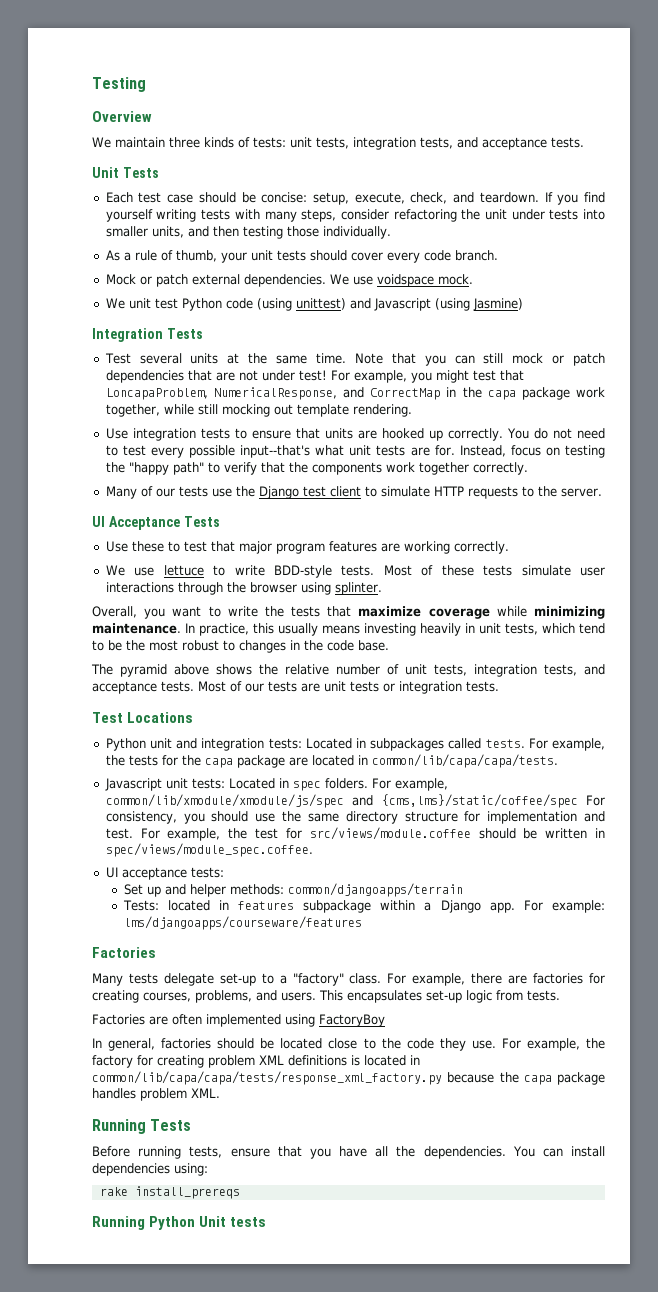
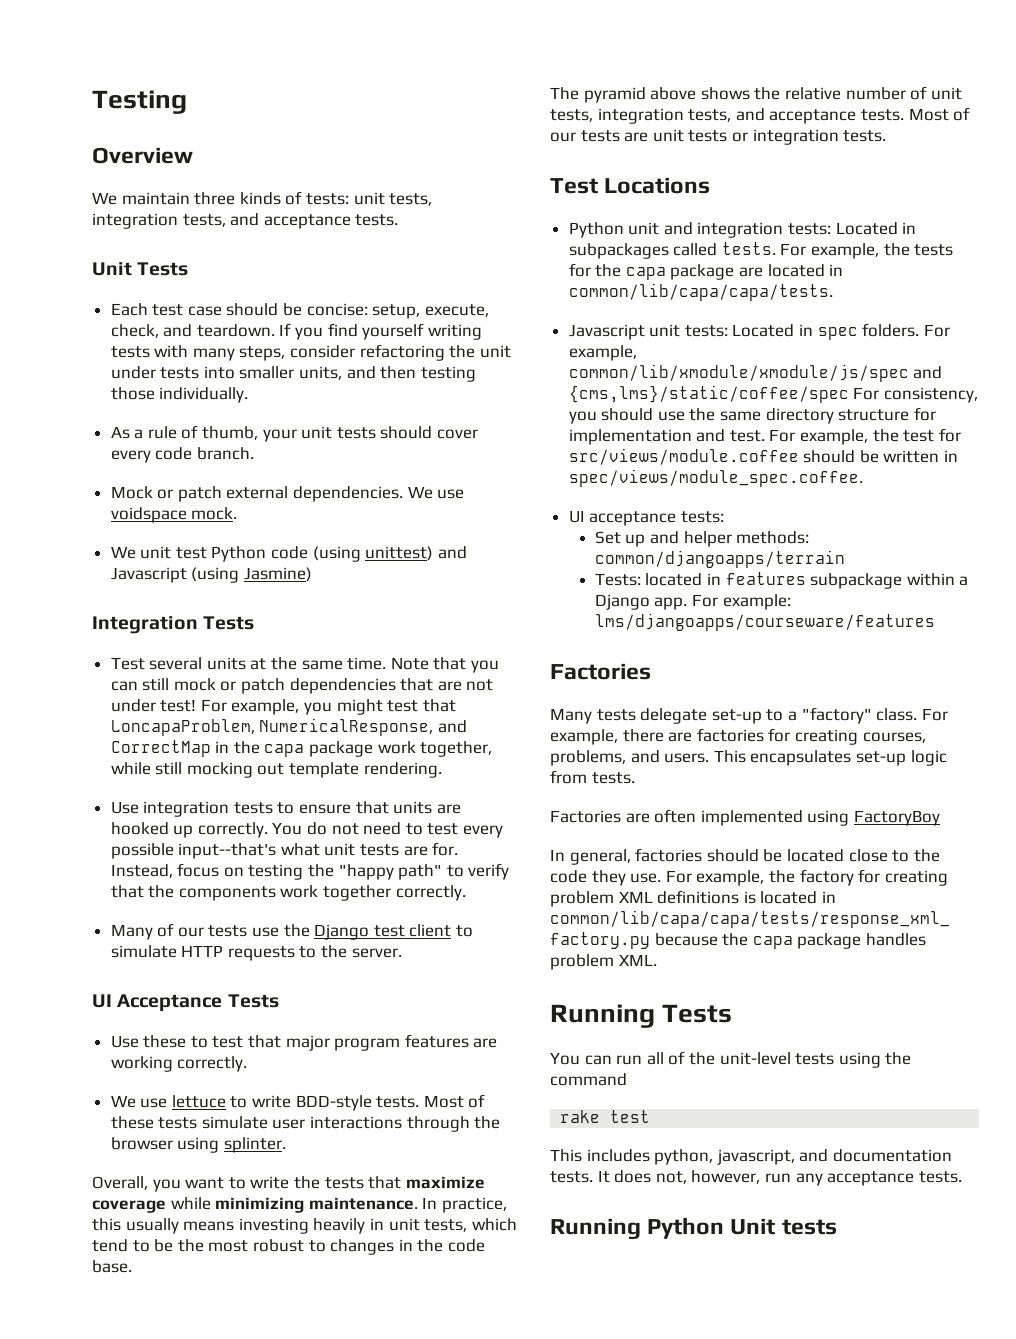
[92,1146,605,1159] [92,1163,208,1176] [99,1186,240,1199] Before running tests, ensure that you have all the dependencies. You can install dependencies using: // rake install_prereqs -> [550,1051,912,1068] [550,1073,627,1086] [560,1110,651,1123] [550,1149,952,1165] [550,1170,962,1186] You can run all of the unit-level tests using the command // rake test // This includes python, javascript, and documentation tests. It does not, however, run any acceptance tests.

